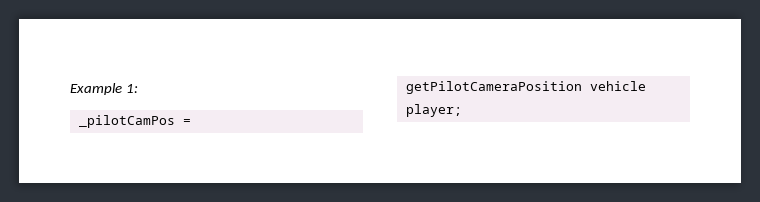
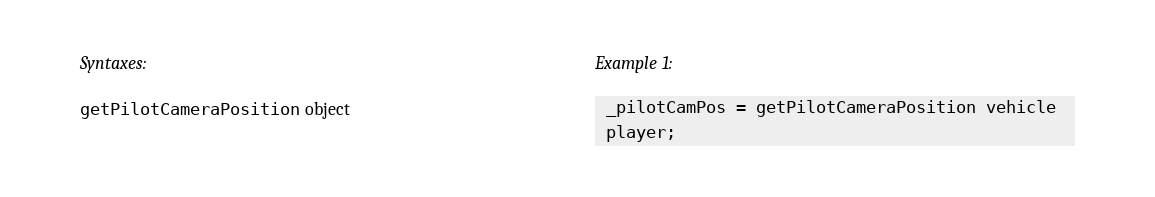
(70, 89) none -> [79,56,146,73] [80,101,350,119] Syntaxes: // getPilotCameraPosition object //

